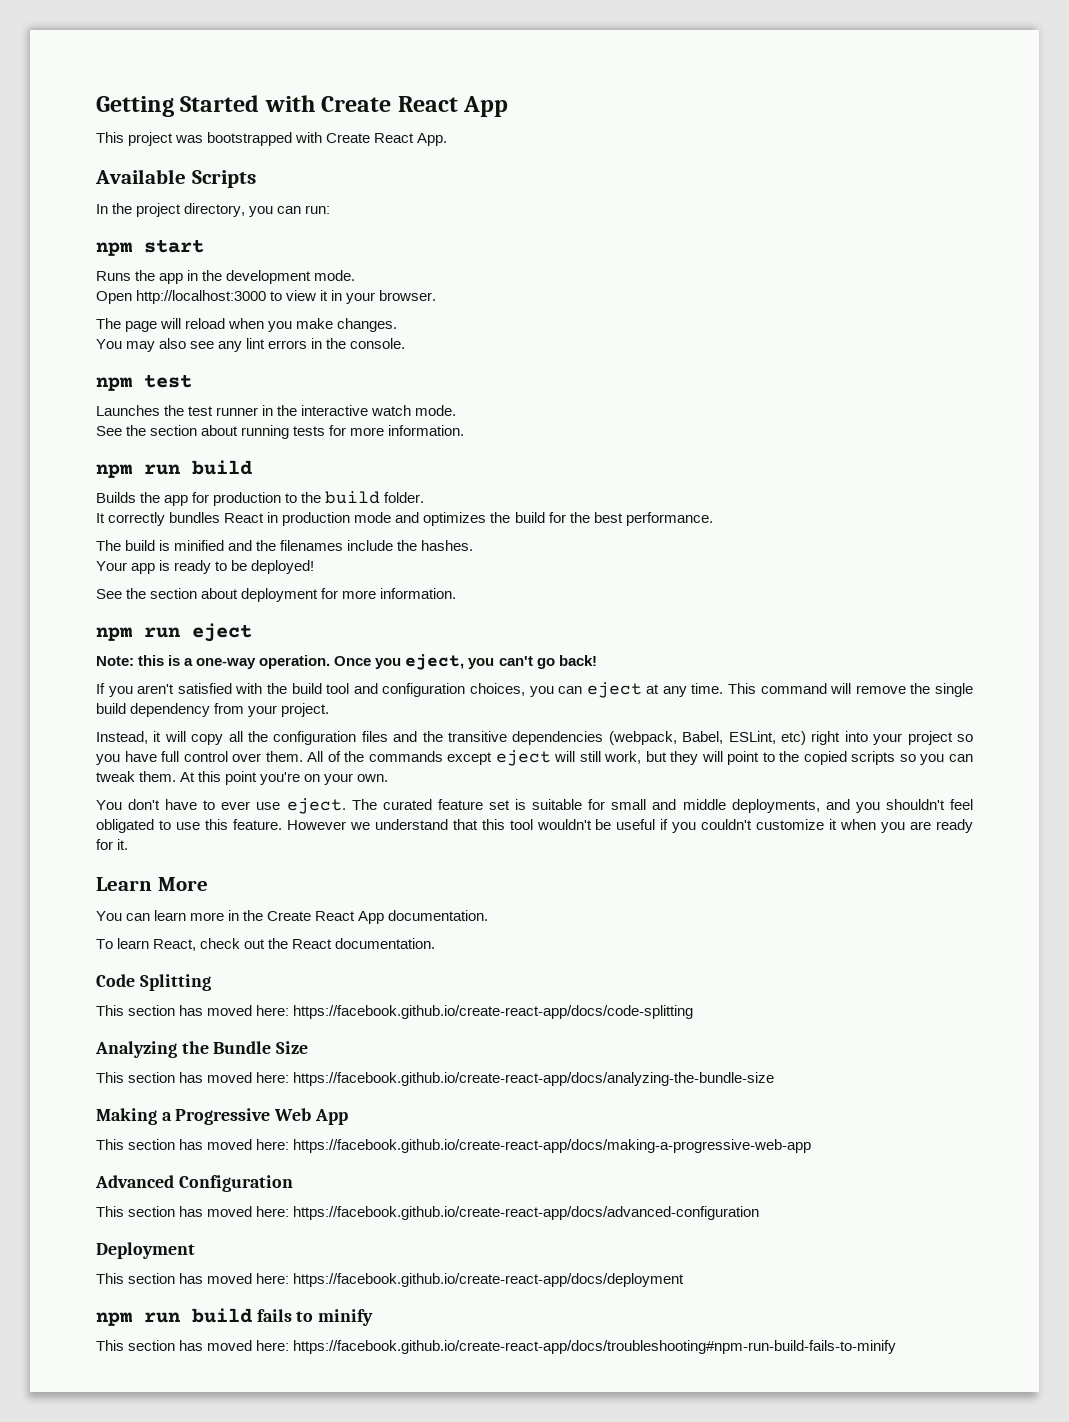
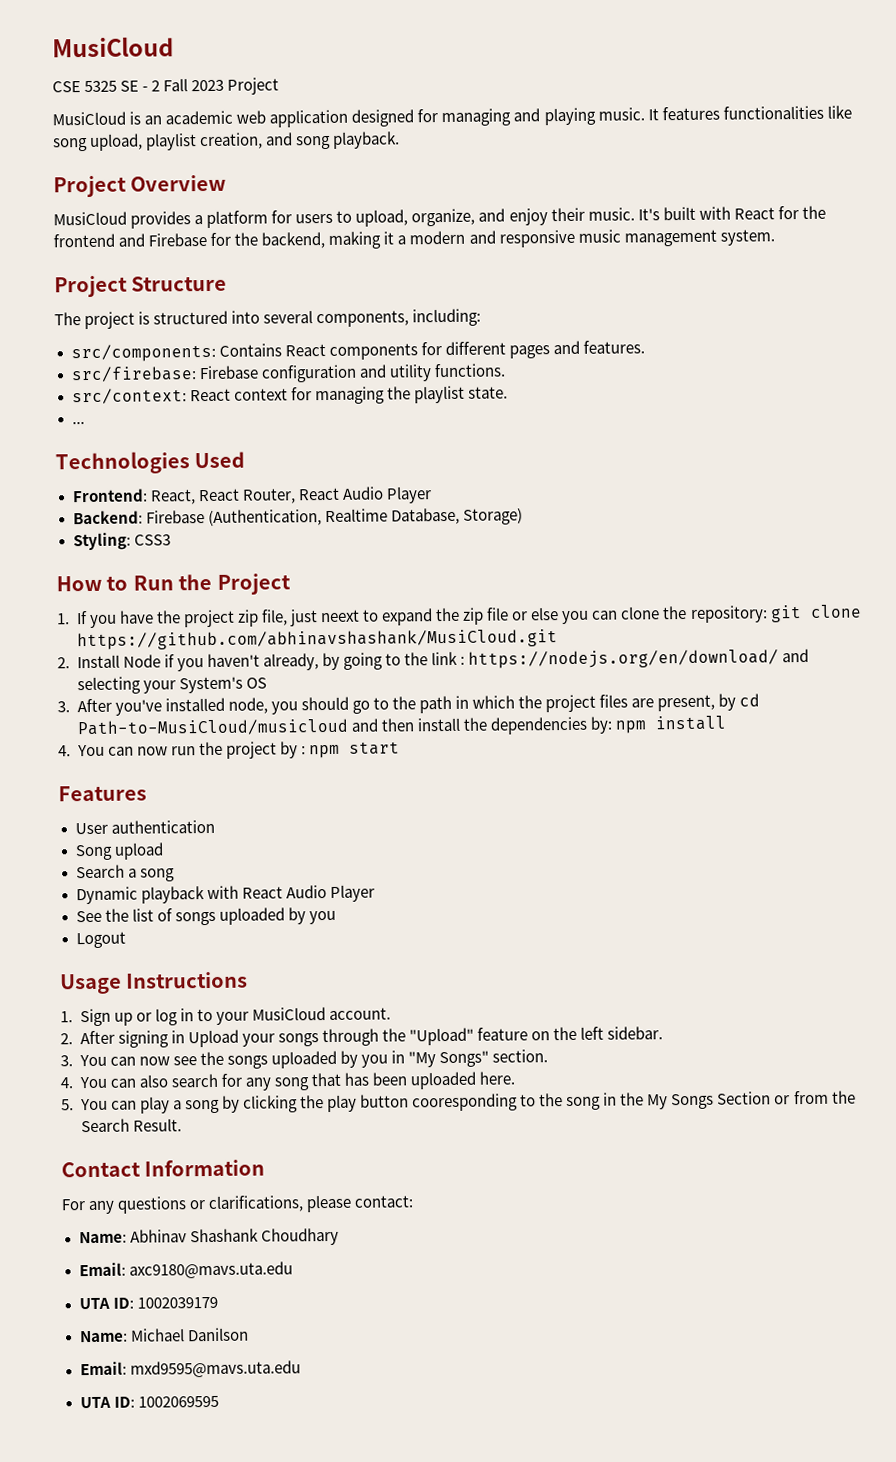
[96,95,509,117] [96,132,448,146] [95,169,256,188] [96,203,331,217] [96,239,204,256] [96,270,356,284] [96,290,437,304] [96,318,398,332] [96,338,406,352] [96,374,192,391] [96,405,457,416] [96,425,465,439] [96,460,252,478] [96,491,425,506] [96,512,713,526] [96,540,474,551] [96,560,315,574] [96,588,457,602] [96,623,252,642] [96,654,597,670] [96,682,974,698] [96,703,330,717] [96,731,973,745] [96,750,973,766] [96,771,389,785] [96,798,973,814] [96,819,974,833] [96,839,129,850] [96,877,208,891] [96,910,489,924] [96,938,436,951] [96,974,211,991] [96,1005,694,1019] [95,1041,309,1058] [96,1072,775,1086] [96,1108,348,1125] [96,1139,812,1153] [95,1175,293,1192] [96,1206,760,1220] [96,1242,195,1259] [96,1273,685,1287] [96,1308,374,1326] [96,1340,897,1354] Getting Started with Create React App // This project was bootstrapped with Create React App. // Available Scripts // In the project directory, you can run: // npm start // Runs the app in the development mode. // Open http://localhost:3000 to view it in your browser. // The page will reload when you make changes. // You may also see any lint errors in the console. // npm test // Launches the test runner in the interactive watch mode. // See the section about running tests for more information. // npm run build // Builds the app for production to the build folder. // It correctly bundles React in production mode and optimizes the build for the best performance. // The build is minified and the filenames include the hashes. // Your app is ready to be deployed! // See the section about deployment for more information. // npm run eject // Note: this is a one-way operation. Once you eject, you can't go back! // If you aren't satisfied with the build tool and configuration choices, you can eject at any time. This command will remove the single build dependency from your project. // Instead, it will copy all the configuration files and the transitive dependencies (webpack, Babel, ESLint, etc) right into your project so you have full control over them. All of the commands except eject will still work, but they will point to the copied scripts so you can tweak them. At this point you're on your own. // You don't have to ever use eject. The curated feature set is suitable for small and middle deployments, and you shouldn't feel obligated to use this feature. However we understand that this tool wouldn't be useful if you couldn't customize it when you are ready for it. // Learn More // You can learn more in the Create React App documentation. // To learn React, check out the React documentation. // Code Splitting // This section has moved here: https://facebook.github.io/create-react-app/docs/code-splitting // Analyzing the Bundle Size // This section has moved here: https://facebook.github.io/create-react-app/docs/analyzing-the-bundle-size // Making a Progressive Web App // This section has moved here: https://facebook.github.io/create-react-app/docs/making-a-progressive-web-app // Advanced Configuration // This section has moved here: https://facebook.github.io/create-react-app/docs/advanced-configuration // Deployment // This section has moved here: https://facebook.github.io/create-react-app/docs/deployment // npm run build fails to minify // This section has moved here: https://facebook.github.io/create-react-app/docs/troubleshooting#npm-run-build-fails-to-minify -> [52,36,174,58] [52,77,280,95] [52,105,852,128] [53,131,401,152] [53,174,227,198] [53,205,826,229] [53,229,775,249] [54,275,228,298] [54,308,482,330] [70,340,645,363] [70,363,506,383] [71,385,508,405] [71,421,85,425] [55,451,246,475] [71,486,432,505] [72,507,523,527] [72,532,171,551] [56,573,291,595] [57,604,862,629] [76,629,558,651] [57,648,810,672] [76,676,267,695] [57,693,761,716] [76,715,726,737] [58,741,400,759] [58,785,147,802] [74,819,215,835] [74,842,164,861] [75,864,175,882] [75,884,375,905] [75,907,336,926] [75,931,126,949] [60,971,249,995] [60,1007,391,1027] [60,1026,664,1048] [60,1049,549,1069] [60,1071,516,1091] [61,1090,856,1114] [80,1118,182,1133] [61,1159,266,1178] [61,1194,414,1215] [78,1227,339,1246] [78,1261,293,1279] [78,1296,218,1310] [79,1327,249,1343] [79,1360,301,1378] [79,1395,219,1409] MusiCloud // CSE 5325 SE - 2 Fall 2023 Project // MusiCloud is an academic web application designed for managing and playing music. It features functionalities like song upload, playlist creation, and song playback. // Project Overview // MusiCloud provides a platform for users to upload, organize, and enjoy their music. It's built with React for the frontend and Firebase for the backend, making it a modern and responsive music management system. // Project Structure // The project is structured into several components, including: // src/components: Contains React components for different pages and features. // src/firebase: Firebase configuration and utility functions. // src/context: React context for managing the playlist state. // ... // Technologies Used // Frontend: React, React Router, React Audio Player // Backend: Firebase (Authentication, Realtime Database, Storage) // Styling: CSS3 // How to Run the Project // 1. If you have the project zip file, just neext to expand the zip file or else you can clone the repository: git clone https://github.com/abhinavshashank/MusiCloud.git // 2. Install Node if you haven't already, by going to the link : https://nodejs.org/en/download/ and selecting your System's OS // 3. After you've installed node, you should go to the path in which the project files are present, by cd Path-to-MusiCloud/musicloud and then install the dependencies by: npm install // 4. You can now run the project by : npm start // Features // User authentication // Song upload // Search a song // Dynamic playback with React Audio Player // See the list of songs uploaded by you // Logout // Usage Instructions // 1. Sign up or log in to your MusiCloud account. // 2. After signing in Upload your songs through the "Upload" feature on the left sidebar. // 3. You can now see the songs uploaded by you in "My Songs" section. // 4. You can also search for any song that has been uploaded here. // 5. You can play a song by clicking the play button cooresponding to the song in the My Songs Section or from the Search Result. // Contact Information // For any questions or clarifications, please contact: // Name: Abhinav Shashank Choudhary // Email: axc9180@mavs.uta.edu // UTA ID: 1002039179 // Name: Michael Danilson // Email: mxd9595@mavs.uta.edu // UTA ID: 1002069595

